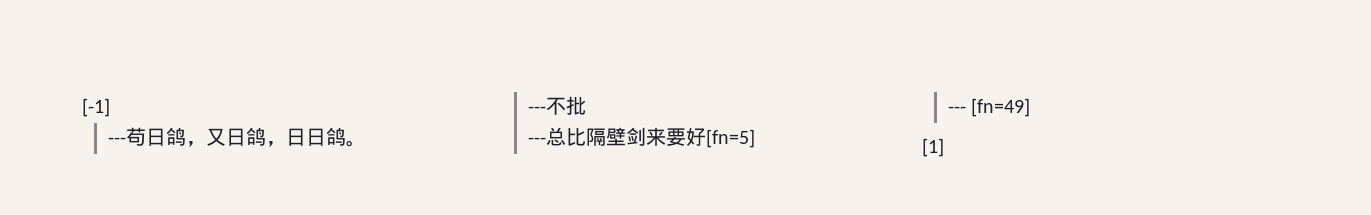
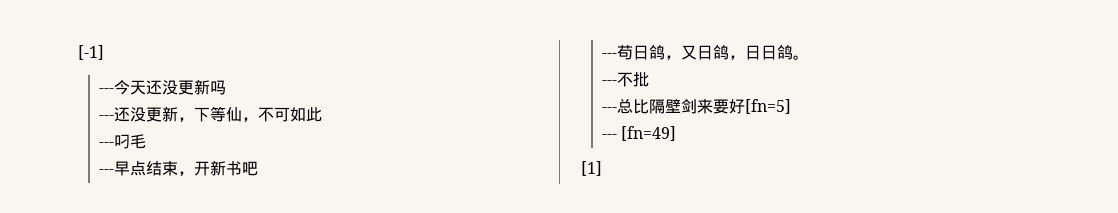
(110, 107) none -> [99,79,227,95] [99,106,323,122] [99,134,147,149] [99,160,259,176] // ---今天还没更新吗 // ---还没更新，下等仙，不可如此 // ---叼毛 // ---早点结束，开新书吧

